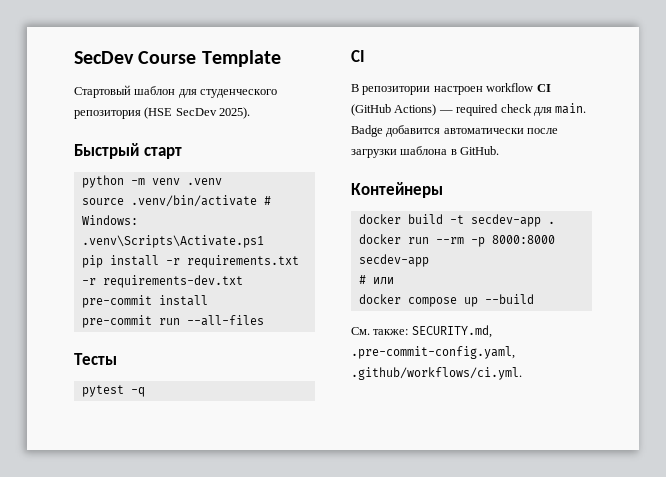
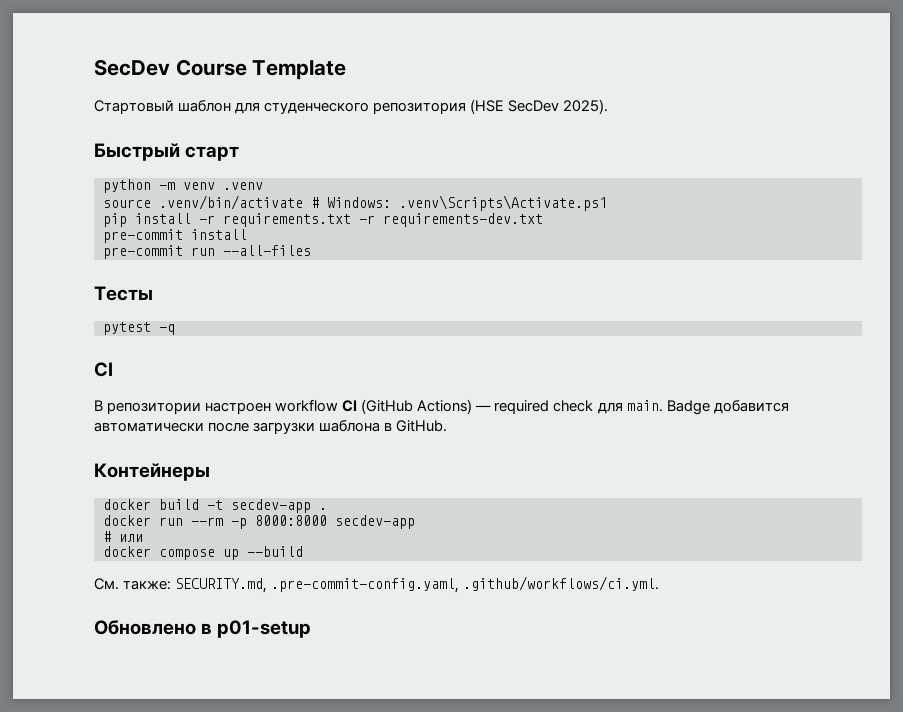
(522, 373) none -> [94,620,312,638] // Обновлено в p01-setup

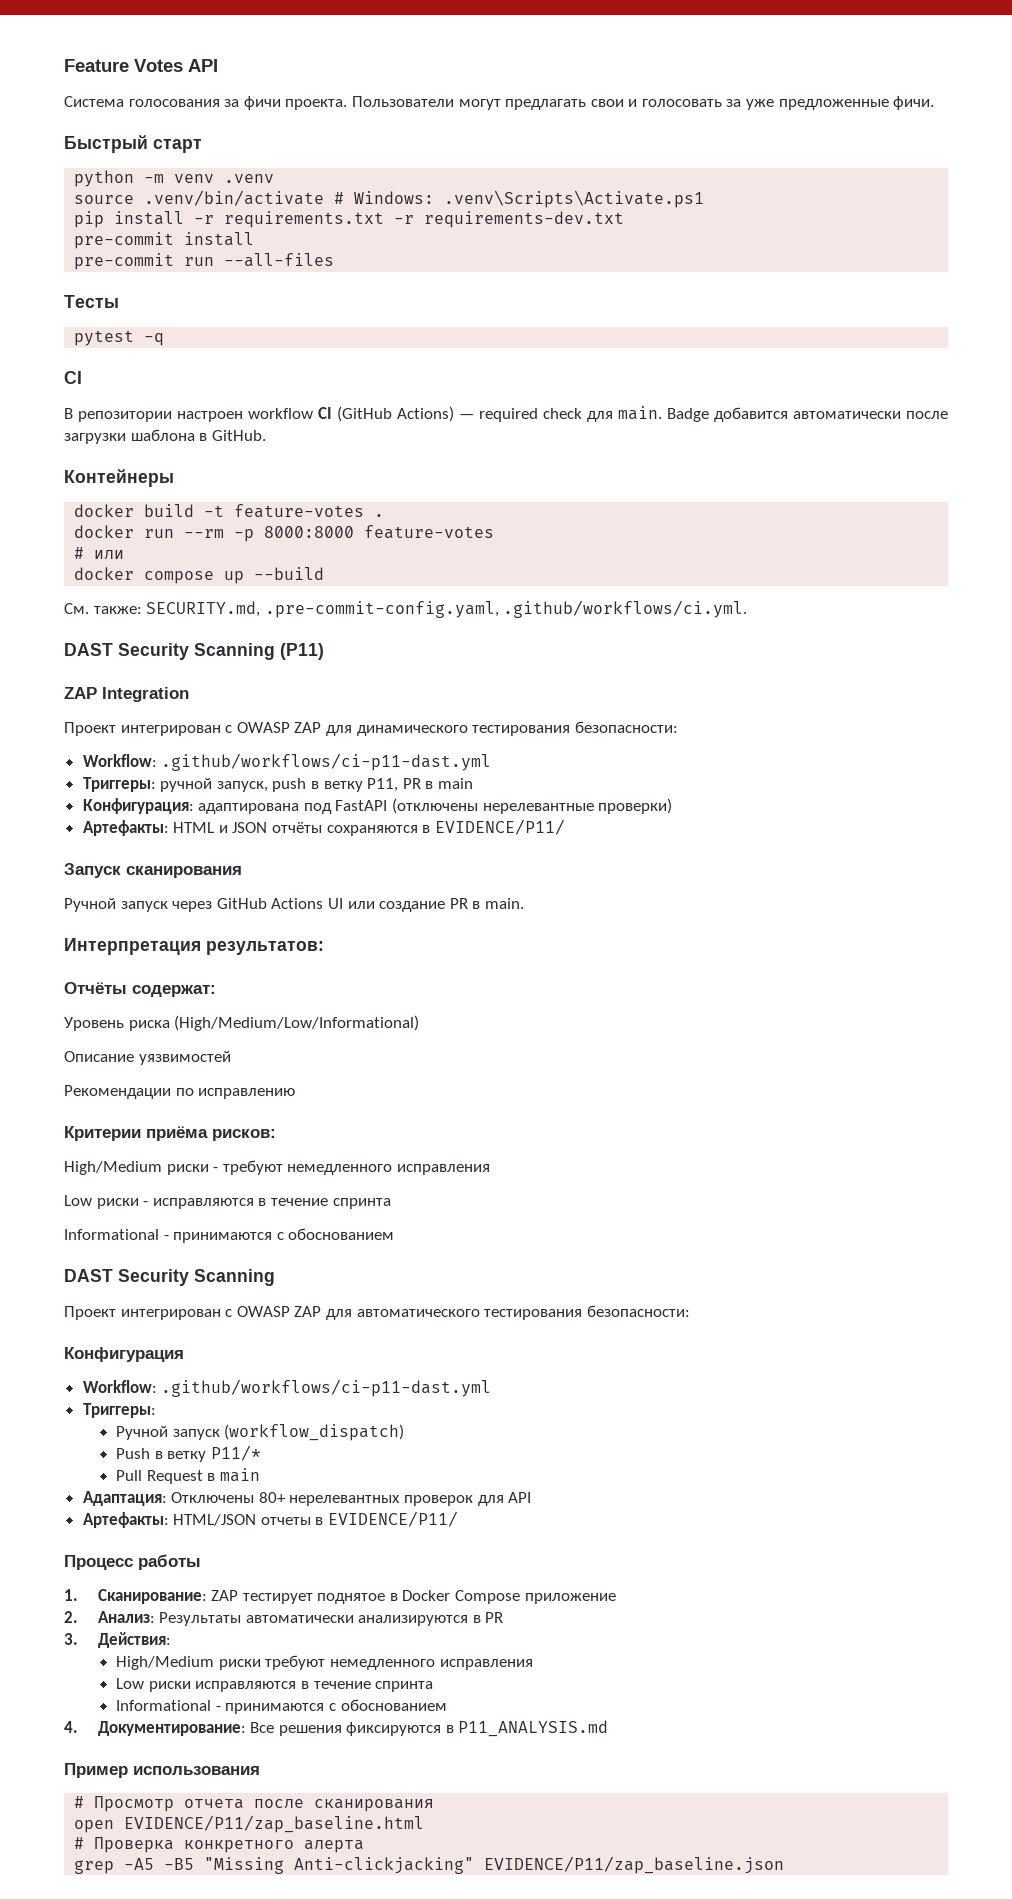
[94,59,347,80] [94,99,609,114] SecDev Course Template // Стартовый шаблон для студенческого репозитория (HSE SecDev 2025). -> [64,59,218,72] [64,96,935,110] Feature Votes API // Система голосования за фичи проекта. Пользователи могут предлагать свои и голосовать за уже предложенные фичи.
[231,499,311,513] secdev-app -> [234,504,365,518] feature-votes
[335,515,415,529] secdev-app -> [364,525,495,539] feature-votes
[94,620,312,638] Обновлено в p01-setup -> [64,643,324,660] [64,687,189,702] [64,721,678,736] [82,753,492,771] [82,777,474,792] [82,798,673,814] [82,819,565,836] [64,863,242,878] [64,898,524,912] [64,938,324,955] [64,982,216,997] [64,1015,420,1031] [64,1051,231,1065] [64,1085,296,1099] [64,1126,276,1141] [64,1160,490,1175] [64,1195,391,1209] [64,1228,395,1243] [64,1269,275,1286] [64,1305,690,1320] [64,1347,184,1362] [82,1379,492,1397] [82,1403,156,1418] [116,1424,405,1441] [116,1445,262,1462] [116,1468,261,1484] [82,1491,532,1506] [82,1511,459,1528] [64,1554,201,1570] [64,1589,616,1604] [64,1611,504,1626] [64,1632,171,1648] [116,1655,533,1670] [116,1678,434,1692] [116,1699,447,1714] [64,1720,609,1737] [64,1763,260,1778] [74,1796,435,1812] [74,1815,425,1833] [74,1837,365,1853] [74,1856,785,1874] DAST Security Scanning (P11) // ZAP Integration // Проект интегрирован с OWASP ZAP для динамического тестирования безопасности: // Workflow: .github/workflows/ci-p11-dast.yml // Триггеры: ручной запуск, push в ветку P11, PR в main // Конфигурация: адаптирована под FastAPI (отключены нерелевантные проверки) // Артефакты: HTML и JSON отчёты сохраняются в EVIDENCE/P11/ // Запуск сканирования // Ручной запуск через GitHub Actions UI или создание PR в main. // Интерпретация результатов: // Отчёты содержат: // Уровень риска (High/Medium/Low/Informational) // Описание уязвимостей // Рекомендации по исправлению // Критерии приёма рисков: // High/Medium риски - требуют немедленного исправления // Low риски - исправляются в течение спринта // Informational - принимаются с обоснованием // DAST Security Scanning // Проект интегрирован с OWASP ZAP для автоматического тестирования безопасности: // Конфигурация // Workflow: .github/workflows/ci-p11-dast.yml // Триггеры: // Ручной запуск (workflow_dispatch) // Push в ветку P11/* // Pull Request в main // Адаптация: Отключены 80+ нерелевантных проверок для API // Артефакты: HTML/JSON отчеты в EVIDENCE/P11/ // Процесс работы // 1. Сканирование: ZAP тестирует поднятое в Docker Compose приложение // 2. Анализ: Результаты автоматически анализируются в PR // 3. Действия: // High/Medium риски требуют немедленного исправления // Low риски исправляются в течение спринта // Informational - принимаются с обоснованием // 4. Документирование: Все решения фиксируются в P11_ANALYSIS.md // Пример использования // # Просмотр отчета после сканирования // open EVIDENCE/P11/zap_baseline.html // # Проверка конкретного алерта // grep -A5 -B5 "Missing Anti-clickjacking" EVIDENCE/P11/zap_baseline.json

